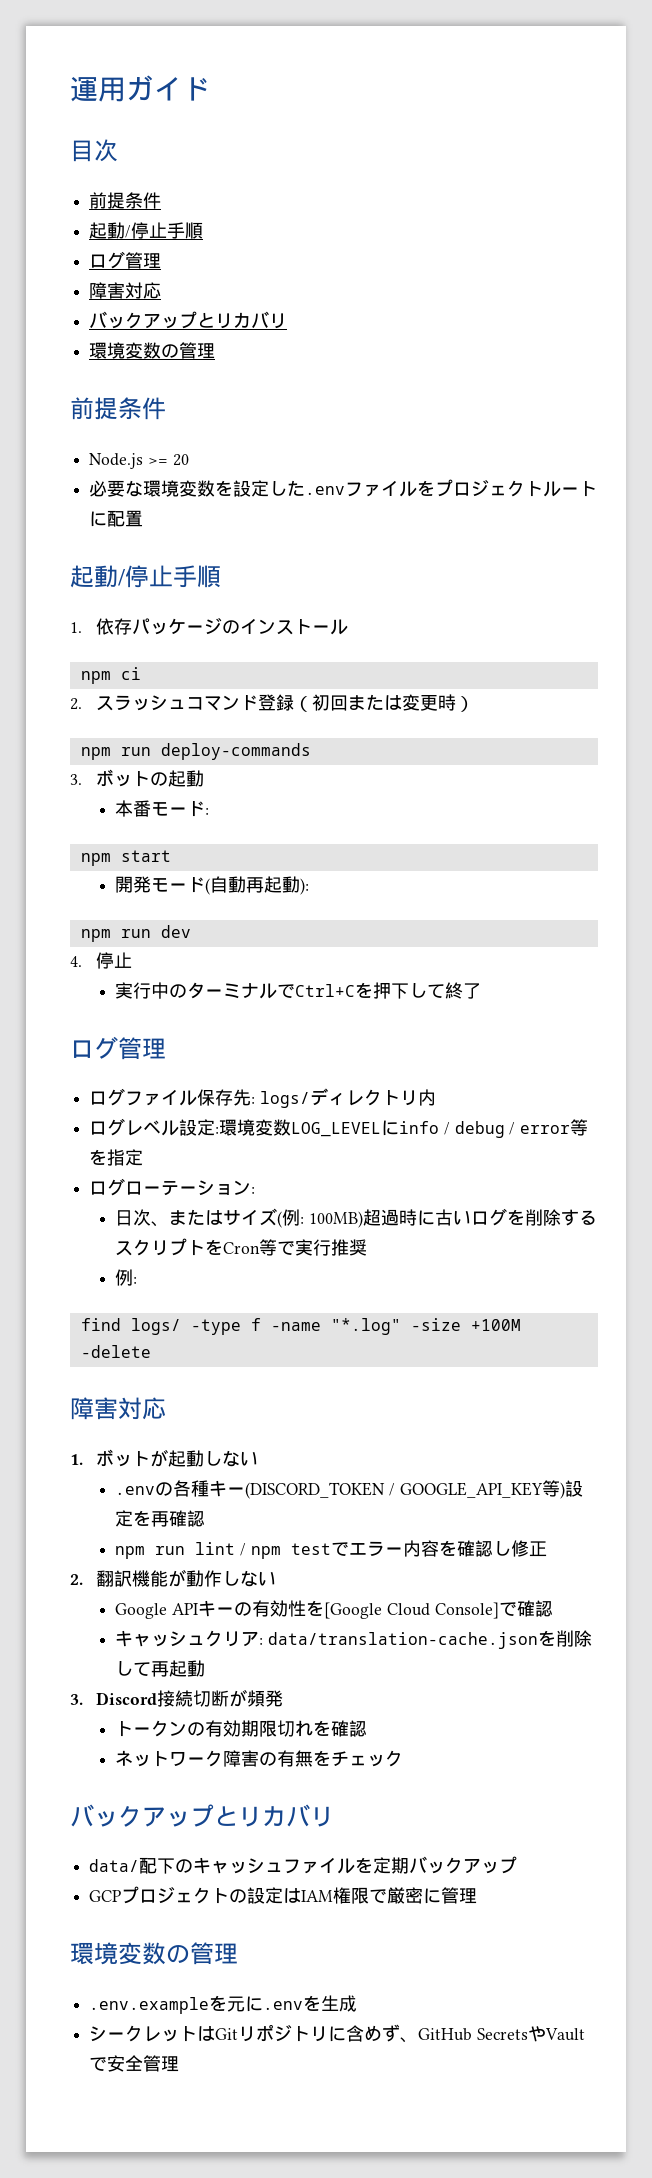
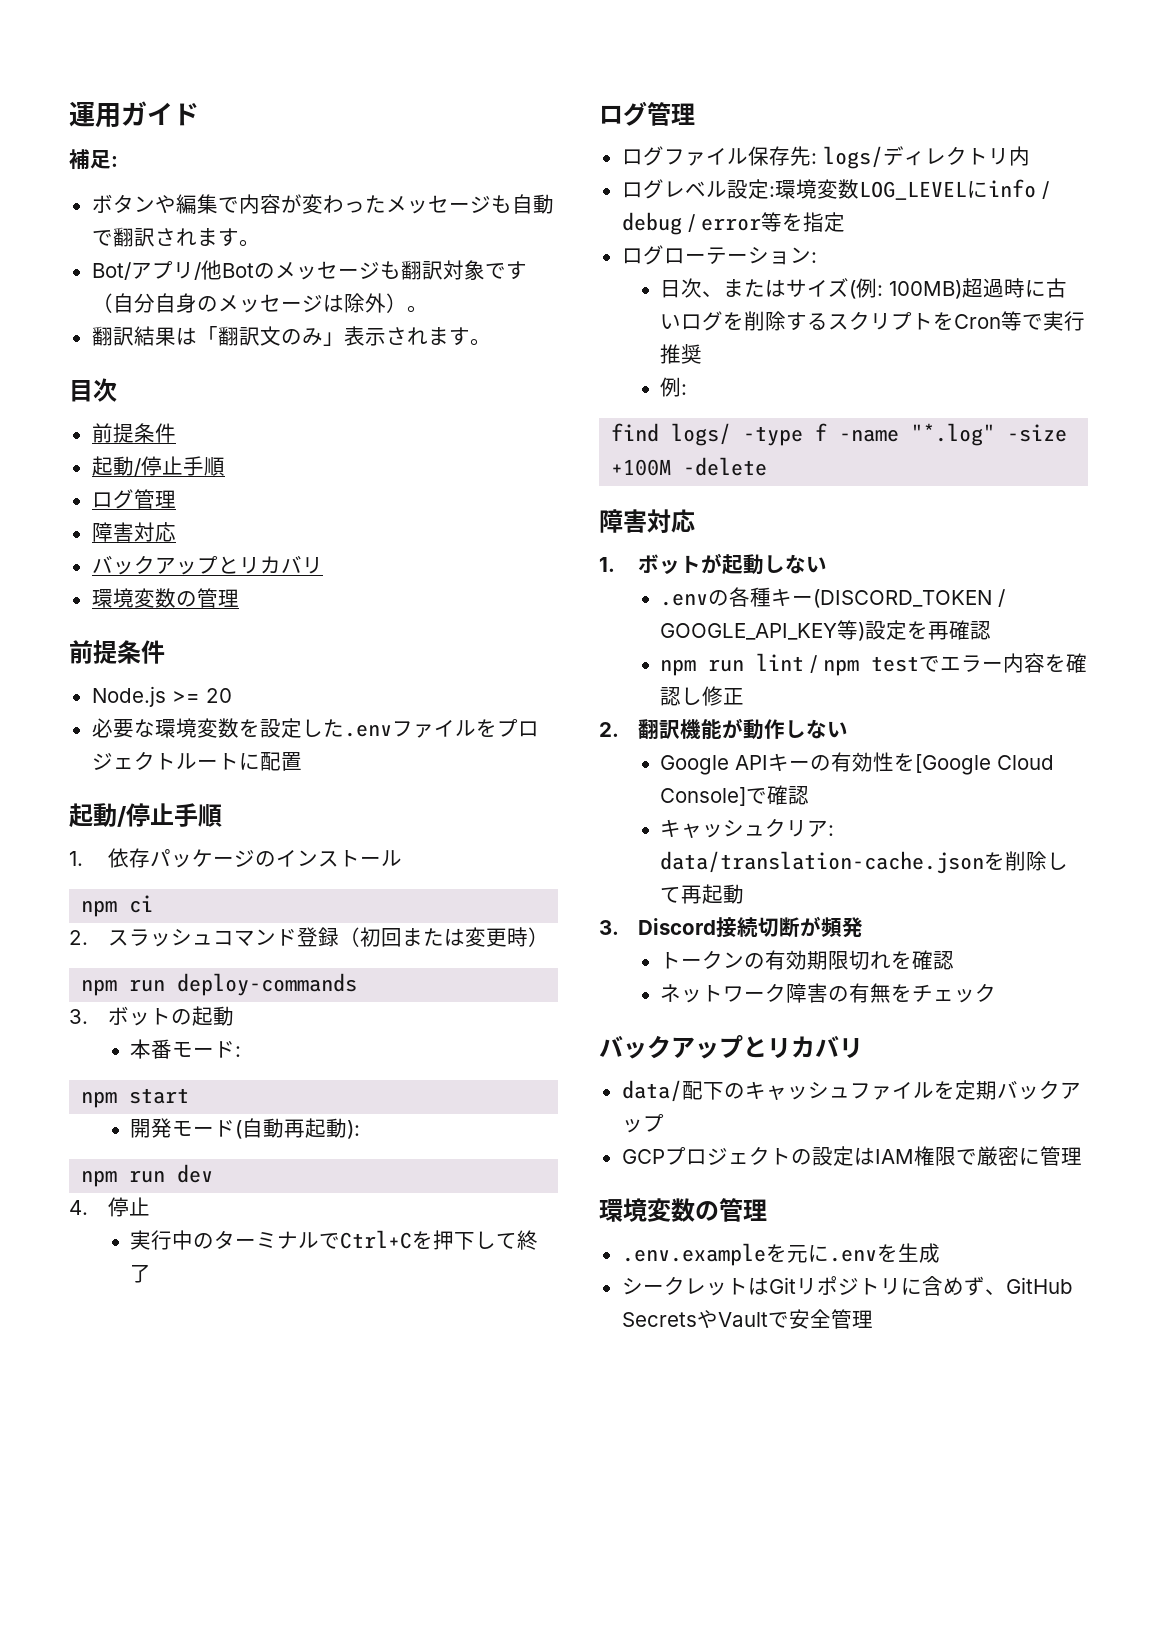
(210, 89) none -> [69,149,118,170] [91,194,554,214] [91,227,260,247] [91,260,527,280] [91,293,428,313] [91,326,491,346] // 補足: // ボタンや編集で内容が変わったメッセージも自動で翻訳されます。 // Bot/アプリ/他Botのメッセージも翻訳対象です（自分自身のメッセージは除外）。 // 翻訳結果は「翻訳文のみ」表示されます。

